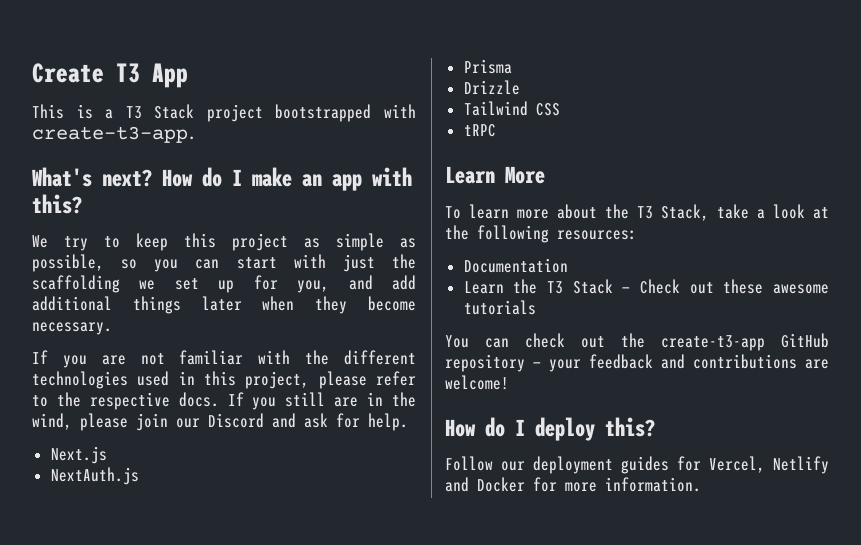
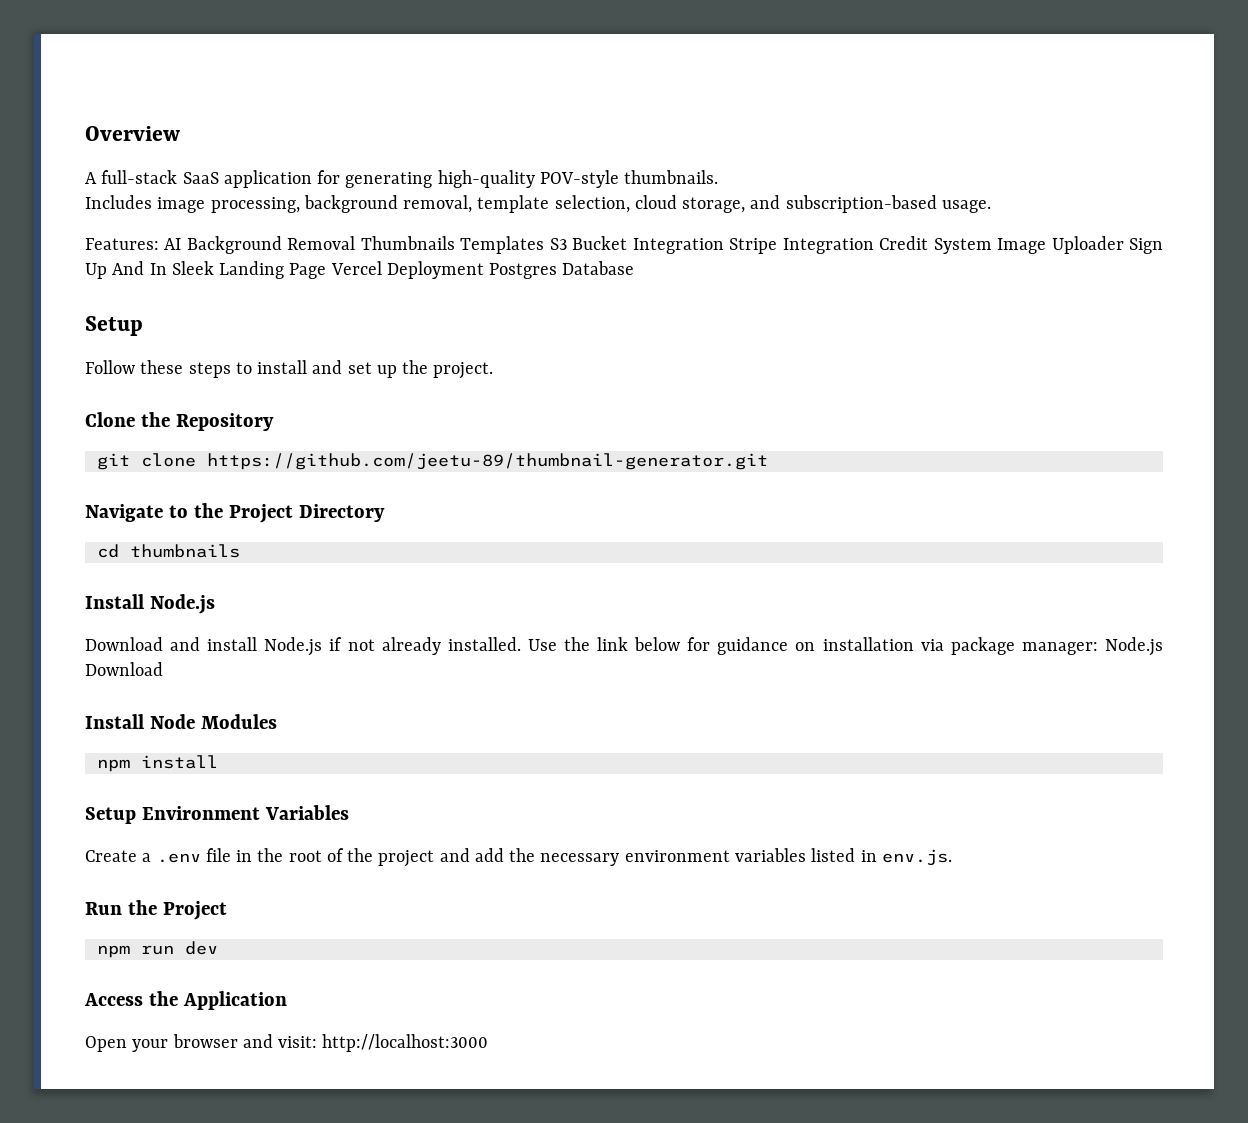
[32,63,188,88] [32,104,416,122] [32,126,196,143] [32,167,412,191] [32,194,82,214] [32,233,416,251] [32,254,417,272] [32,275,417,293] [32,296,417,314] [32,322,112,335] [32,350,416,368] [32,371,416,389] [32,392,417,410] [32,413,408,431] [50,446,107,464] [50,467,139,485] [463,59,512,74] [463,80,520,95] [463,101,560,116] [463,124,496,137] [445,166,545,184] [445,204,829,221] [445,225,637,243] [463,258,568,273] [463,279,829,294] [463,300,536,315] [445,333,829,351] [445,354,829,372] [445,375,509,390] [445,417,655,441] [445,456,829,474] [445,477,701,492] Create T3 App // This is a T3 Stack project bootstrapped with create-t3-app. // What's next? How do I make an app with this? // We try to keep this project as simple as possible, so you can start with just the scaffolding we set up for you, and add additional things later when they become necessary. // If you are not familiar with the different technologies used in this project, please refer to the respective docs. If you still are in the wind, please join our Discord and ask for help. // Next.js // NextAuth.js // Prisma // Drizzle // Tailwind CSS // tRPC // Learn More // To learn more about the T3 Stack, take a look at the following resources: // Documentation // Learn the T3 Stack — Check out these awesome tutorials // You can check out the create-t3-app GitHub repository — your feedback and contributions are welcome! // How do I deploy this? // Follow our deployment guides for Vercel, Netlify and Docker for more information. -> [85,126,180,141] [85,170,719,188] [85,195,991,213] [85,236,1164,254] [85,261,635,279] [85,316,143,336] [85,360,494,379] [85,412,274,431] [96,453,768,470] [85,503,385,523] [96,544,240,558] [85,594,215,614] [85,637,1163,656] [85,662,163,676] [85,714,277,729] [96,755,218,772] [85,805,349,824] [85,848,952,867] [85,900,227,920] [96,941,218,958] [84,991,287,1010] [85,1034,489,1052] Overview // A full-stack SaaS application for generating high-quality POV-style thumbnails. // Includes image processing, background removal, template selection, cloud storage, and subscription-based usage. // Features: AI Background Removal Thumbnails Templates S3 Bucket Integration Stripe Integration Credit System Image Uploader Sign Up And In Sleek Landing Page Vercel Deployment Postgres Database // Setup // Follow these steps to install and set up the project. // Clone the Repository // git clone https://github.com/jeetu-89/thumbnail-generator.git // Navigate to the Project Directory // cd thumbnails // Install Node.js // Download and install Node.js if not already installed. Use the link below for guidance on installation via package manager: Node.js Download // Install Node Modules // npm install // Setup Environment Variables // Create a .env file in the root of the project and add the necessary environment variables listed in env.js. // Run the Project // npm run dev // Access the Application // Open your browser and visit: http://localhost:3000

